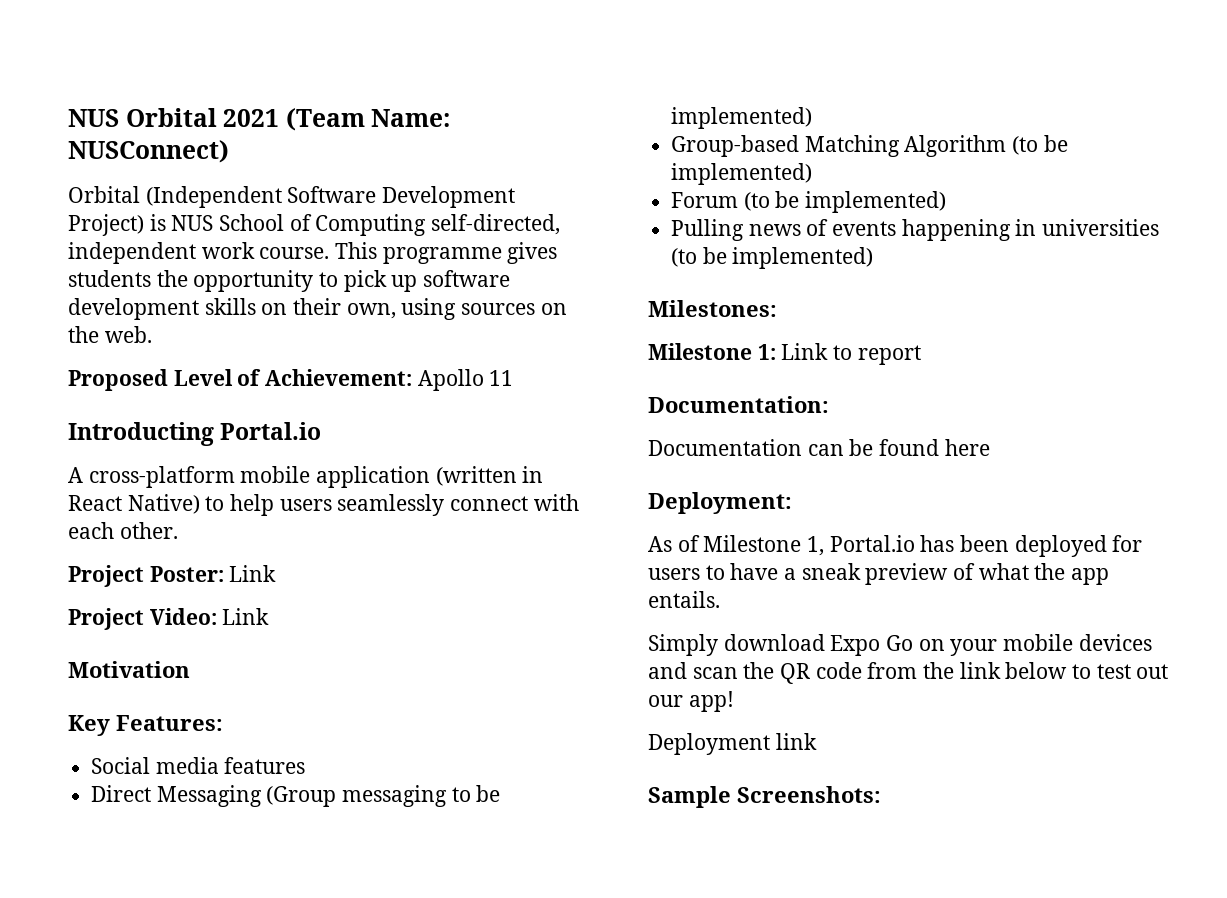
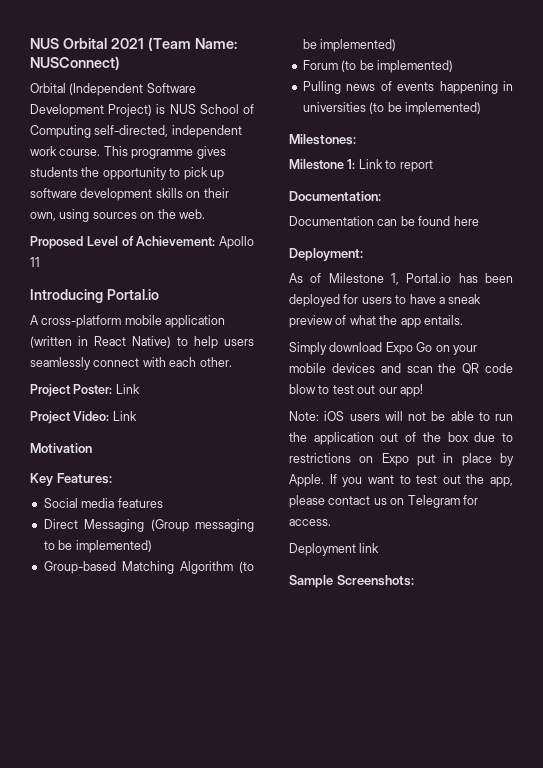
[68,422,214,446] Introducting -> [30,289,103,303] Introducing
[867,662,1068,679] from the link below -> [289,384,316,394] blow
(734, 701) none -> [289,411,513,421] [289,432,513,445] [289,453,514,466] [289,474,513,487] [289,495,478,508] [289,519,331,526] // Note: iOS users will not be able to run the application out of the box due to restrictions on Expo put in place by Apple. If you want to test out the app, please contact us on Telegram for access.

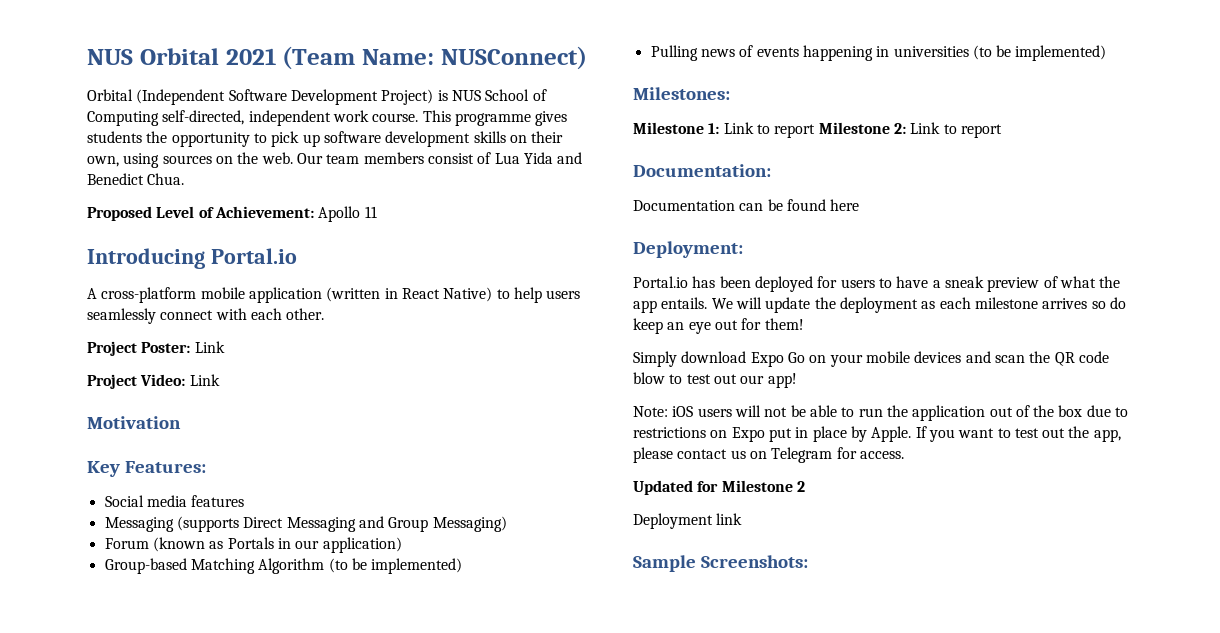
(205, 214) none -> [296,152,583,164] [87,173,185,185] Our team members consist of Lua Yida and Benedict Chua.
[43,519,254,532] [43,540,152,553] Direct Messaging (Group messaging to be implemented) -> [104,516,507,532] [104,537,402,553] Messaging (supports Direct Messaging and Group Messaging) // Forum (known as Portals in our application)
[302,60,453,73] // Forum (to be implemented) -> (463, 566) none
(433, 166) none -> [818,122,1002,138] Milestone 2: Link to report
[289,273,399,285] As of Milestone 1, -> (743, 249) none
(463, 320) none -> [711,297,1126,313] [633,318,804,334] We will update the deployment as each milestone arrives so do keep an eye out for them!
(331, 522) none -> [633,480,805,495] // Updated for Milestone 2

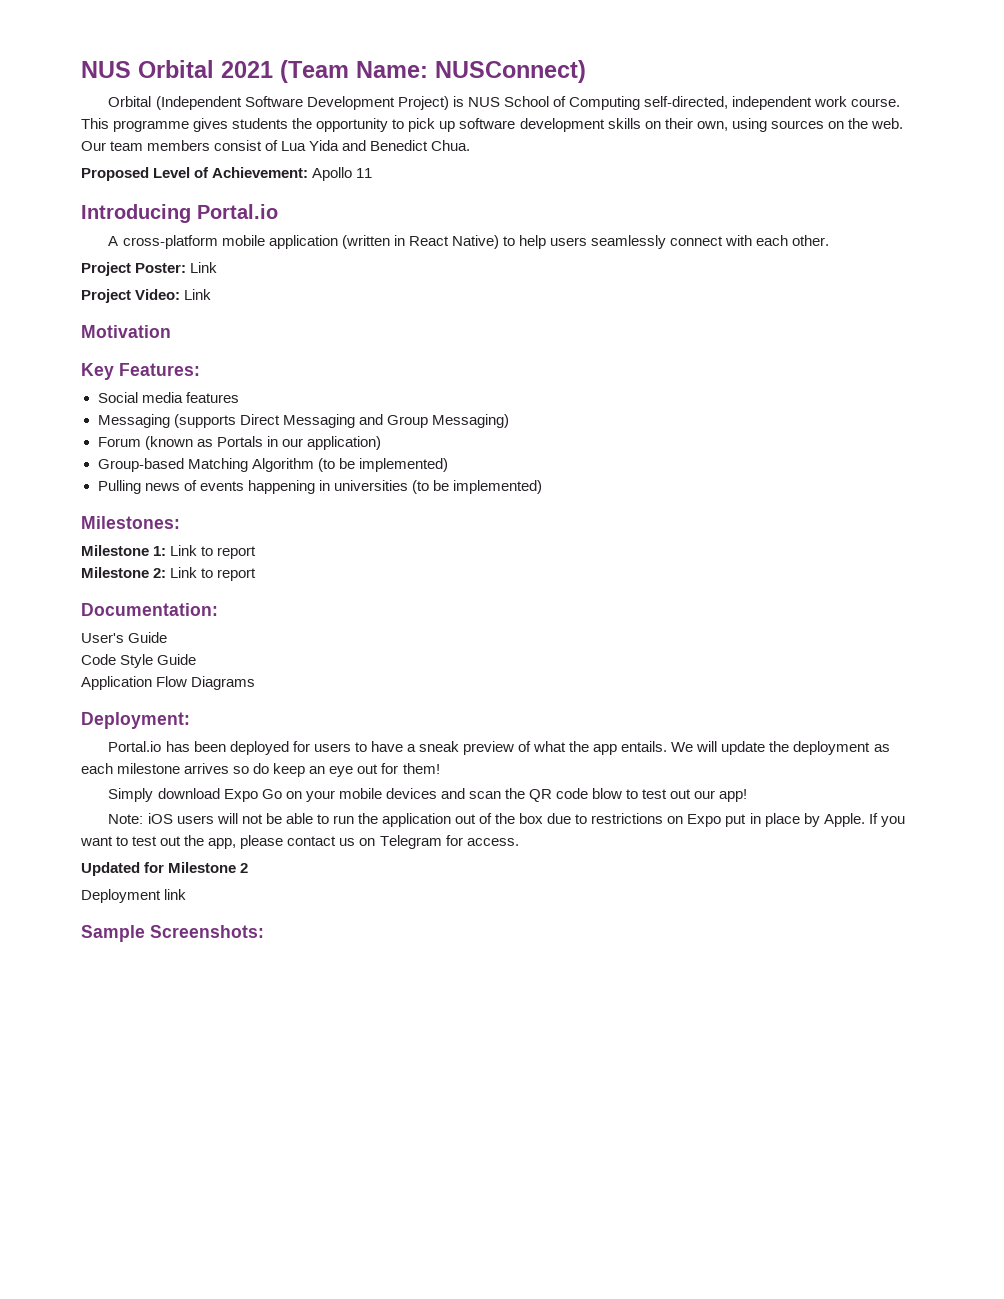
(816, 131) none -> (257, 552) //
[633,199,860,211] Documentation can be found here -> [81,632,168,643] [81,654,197,668] [81,676,256,690] User's Guide // Code Style Guide // Application Flow Diagrams

